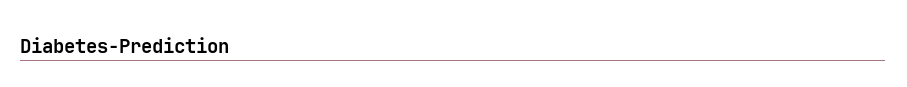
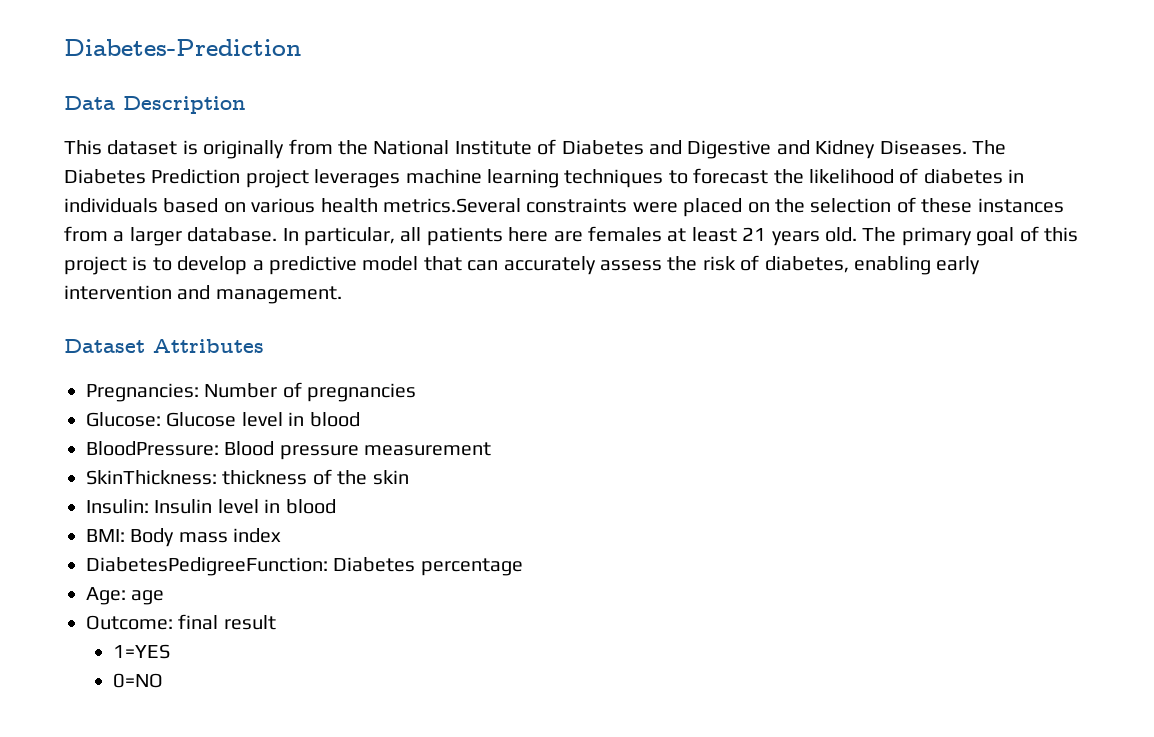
(229, 45) none -> [64,96,246,114] [64,139,1006,159] [64,168,1025,188] [64,197,1064,217] [64,226,1078,246] [64,255,981,275] [64,285,342,304] [64,339,264,353] [86,382,417,402] [86,412,360,427] [86,441,492,460] [86,469,409,485] [86,499,336,514] [86,528,282,547] [86,557,523,576] [86,587,165,605] [86,614,276,630] [112,644,170,659] [112,673,163,688] // Data Description // This dataset is originally from the National Institute of Diabetes and Digestive and Kidney Diseases. The Diabetes Prediction project leverages machine learning techniques to forecast the likelihood of diabetes in individuals based on various health metrics.Several constraints were placed on the selection of these instances from a larger database. In particular, all patients here are females at least 21 years old. The primary goal of this project is to develop a predictive model that can accurately assess the risk of diabetes, enabling early intervention and management. // Dataset Attributes // Pregnancies: Number of pregnancies // Glucose: Glucose level in blood // BloodPressure: Blood pressure measurement // SkinThickness: thickness of the skin // Insulin: Insulin level in blood // BMI: Body mass index // DiabetesPedigreeFunction: Diabetes percentage // Age: age // Outcome: final result // 1=YES // 0=NO

